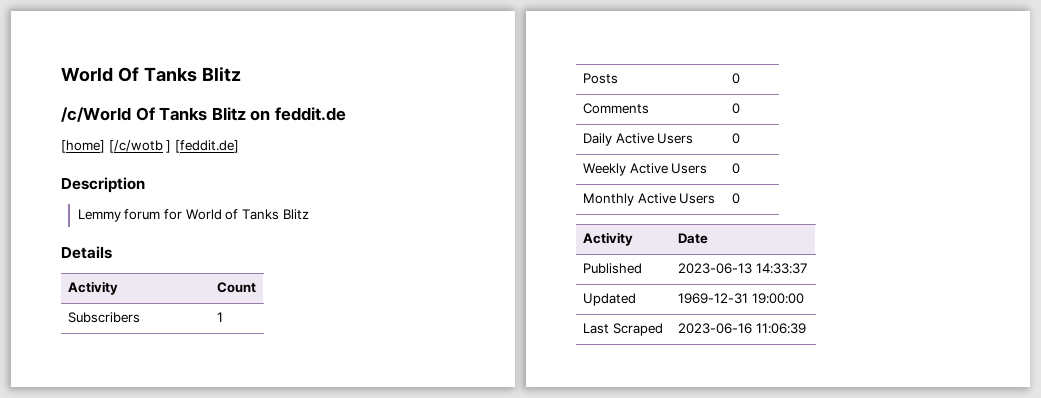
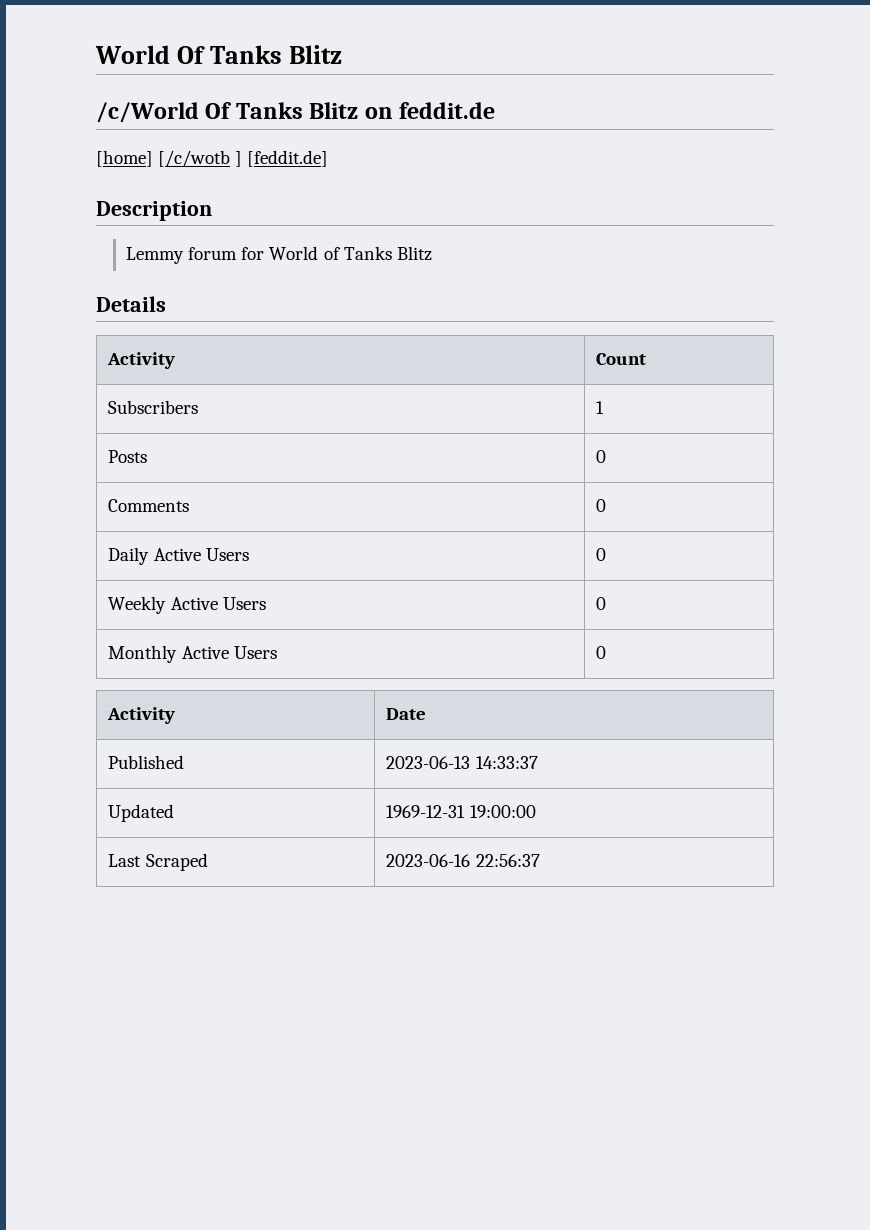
[755,323,806,334] 11:06:39 -> [475,854,540,867] 22:56:37

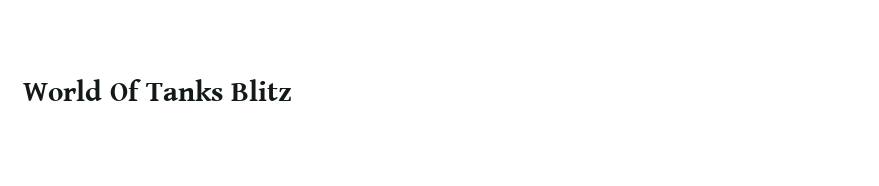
[96,102,496,123] [96,150,329,167] [96,201,212,221] [126,246,432,264] [96,296,166,312] [107,352,176,369] [596,353,647,365] [108,400,199,414] [596,401,605,414] [108,450,148,463] [596,450,607,463] [108,499,190,512] [596,499,607,512] [108,547,249,565] [596,548,607,561] [108,596,266,614] [596,597,607,610] [108,645,277,663] [596,646,607,659] [107,707,176,724] [386,708,427,720] [108,755,185,769] [386,756,538,769] [108,804,175,822] [386,805,536,818] [108,853,208,871] [386,854,540,867] // /c/World Of Tanks Blitz on feddit.de // [home] [/c/wotb ] [feddit.de] // Description // Lemmy forum for World of Tanks Blitz // Details // Activity | Count // Subscribers | 1 // Posts | 0 // Comments | 0 // Daily Active Users | 0 // Weekly Active Users | 0 // Monthly Active Users | 0 // Activity | Date // Published | 2023-06-13 14:33:37 // Updated | 1969-12-31 19:00:00 // Last Scraped | 2023-06-16 22:56:37 -> (292, 90) none

